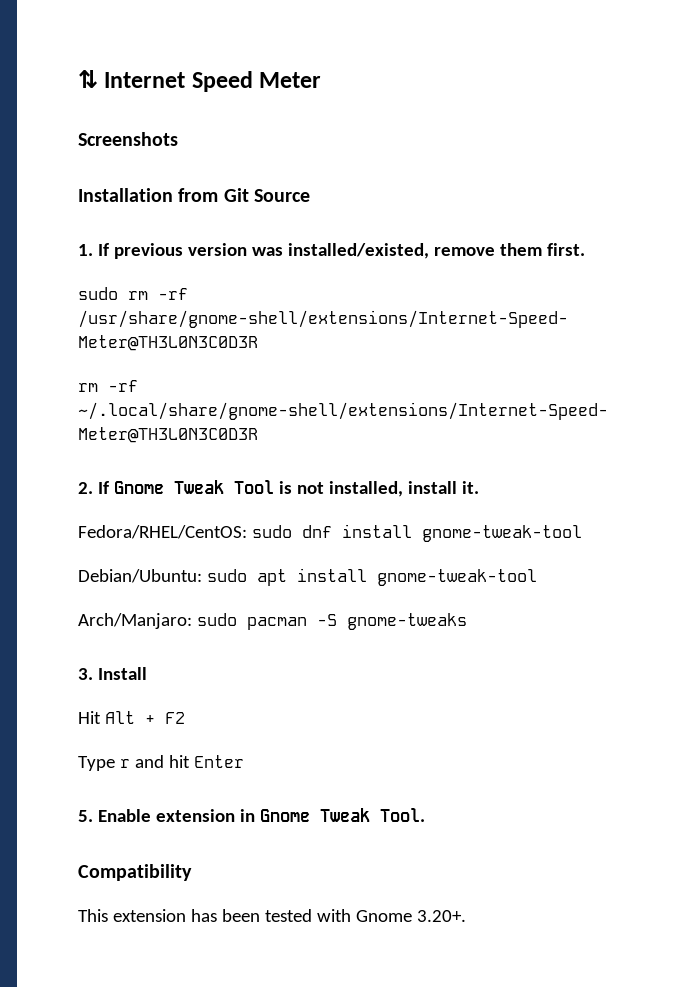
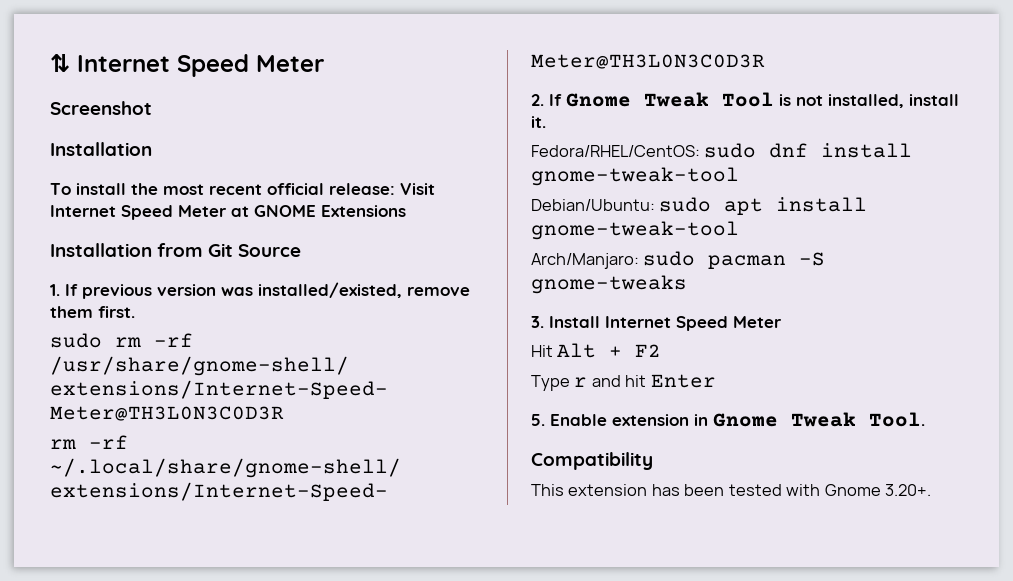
[78,132,178,146] Screenshots -> [50,101,152,115] [50,142,152,156] [50,183,435,195] [50,205,406,220] Screenshot // Installation // To install the most recent official release: Visit Internet Speed Meter at GNOME Extensions
(147, 673) none -> [605,316,782,331] Internet Speed Meter

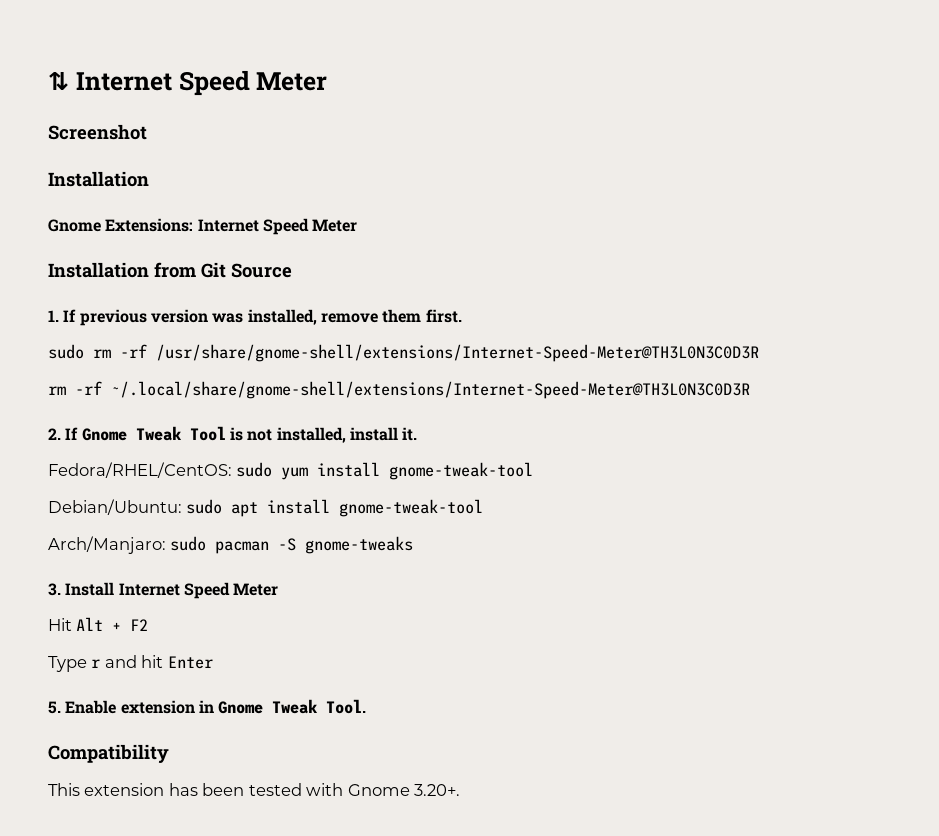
[50,183,435,195] [50,205,406,220] To install the most recent official release: Visit Internet Speed Meter at GNOME Extensions -> [48,218,358,235] Gnome Extensions: Internet Speed Meter
[258,282,402,298] installed/existed, -> [247,309,317,325] installed,
[769,143,809,158] dnf -> [281,467,309,480] yum

